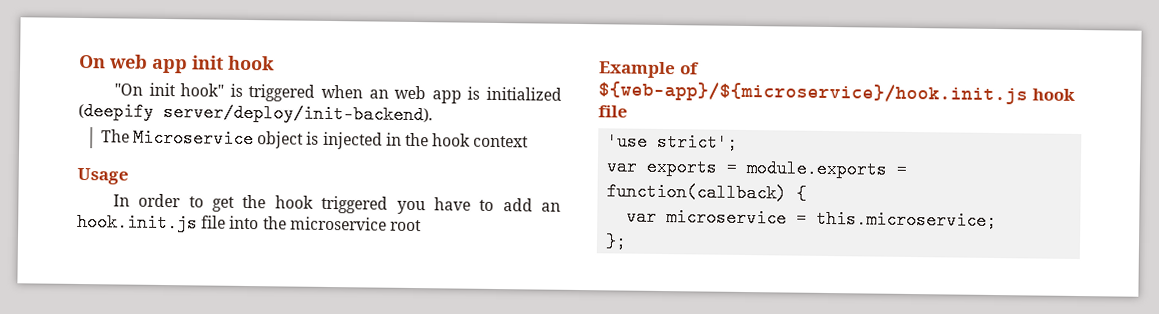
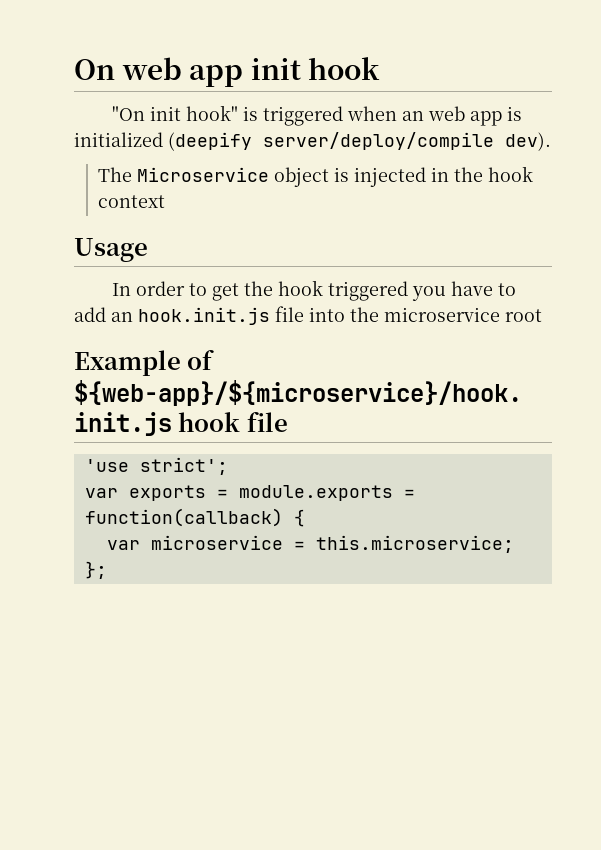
[163,102,433,125] server/deploy/init-backend). -> [263,132,551,151] server/deploy/compile dev).

